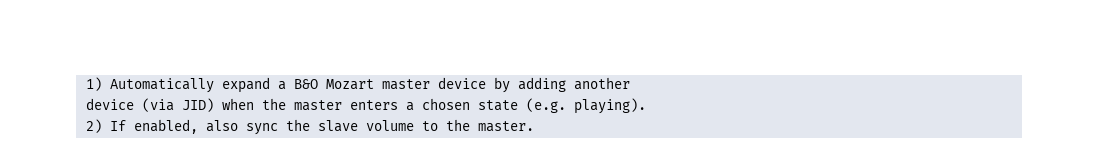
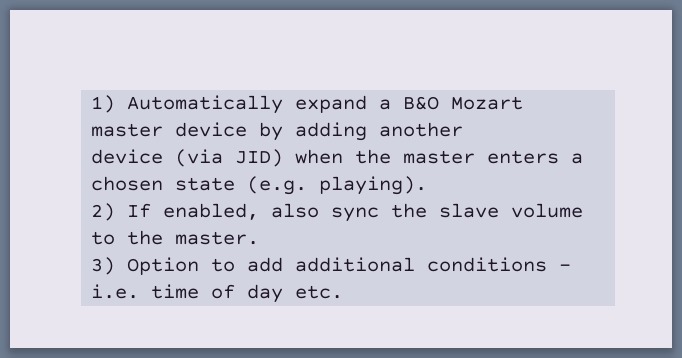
(534, 126) none -> [90,257,571,275] [90,284,343,303] // 3) Option to add additional conditions - i.e. time of day etc.

